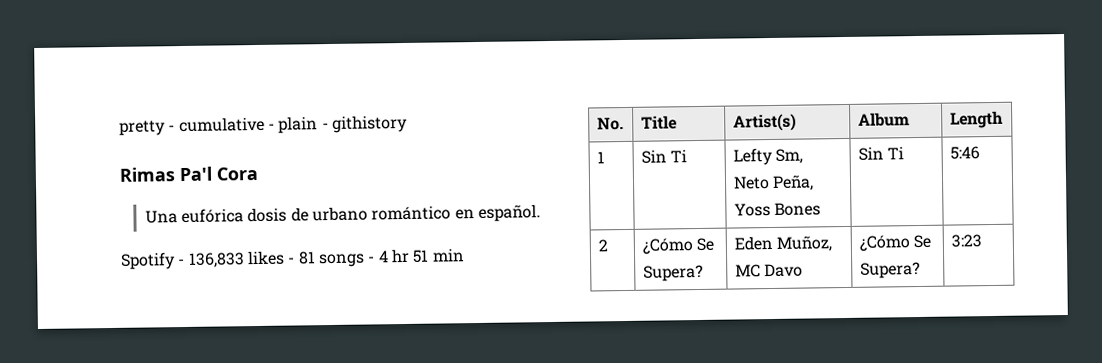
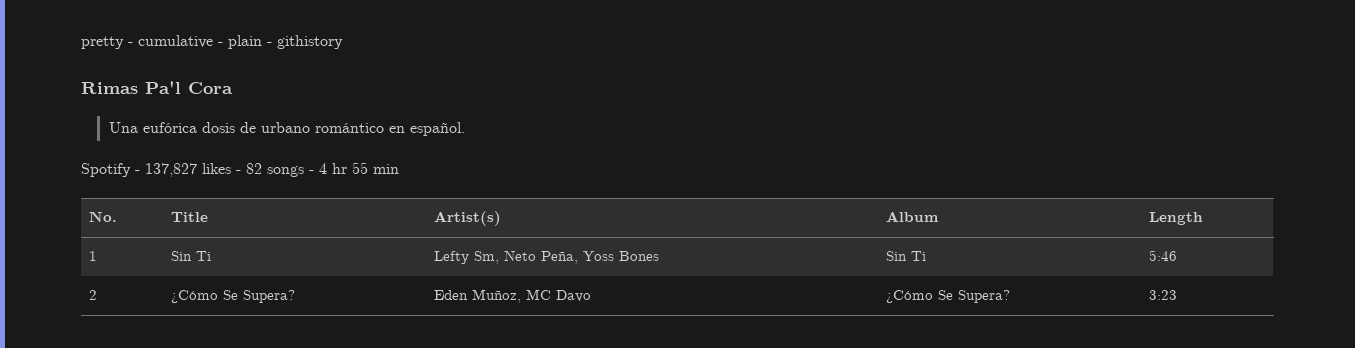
[187,252,245,268] 136,833 -> [145,163,197,177] 137,827
[297,251,316,265] 81 -> [246,163,262,174] 82
[412,249,430,263] 51 -> [352,162,368,174] 55

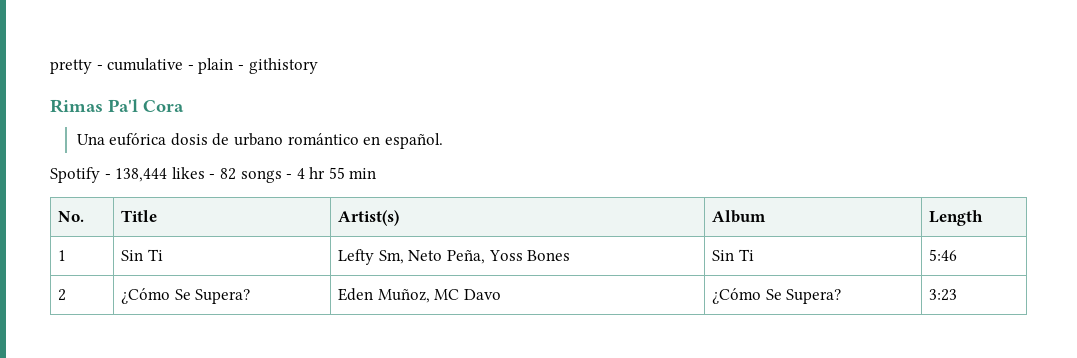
[145,163,197,177] 137,827 -> [115,168,168,182] 138,444

